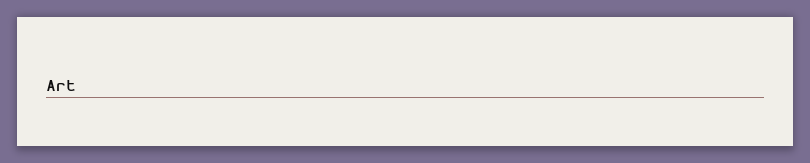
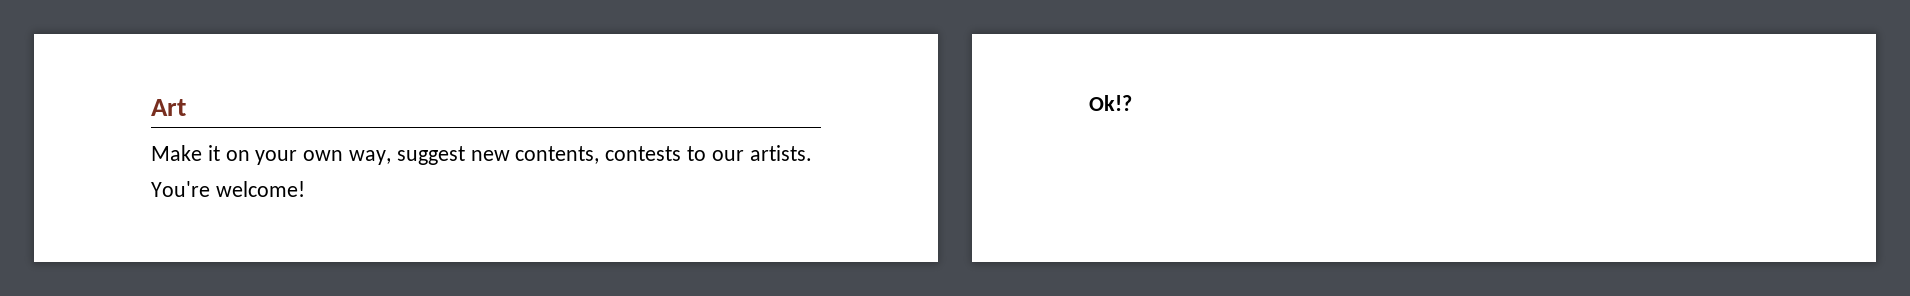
(76, 85) none -> [151,145,812,165] [151,181,305,197] [1089,95,1132,111] // Make it on your own way, suggest new contents, contests to our artists. // You're welcome! // Ok!?

